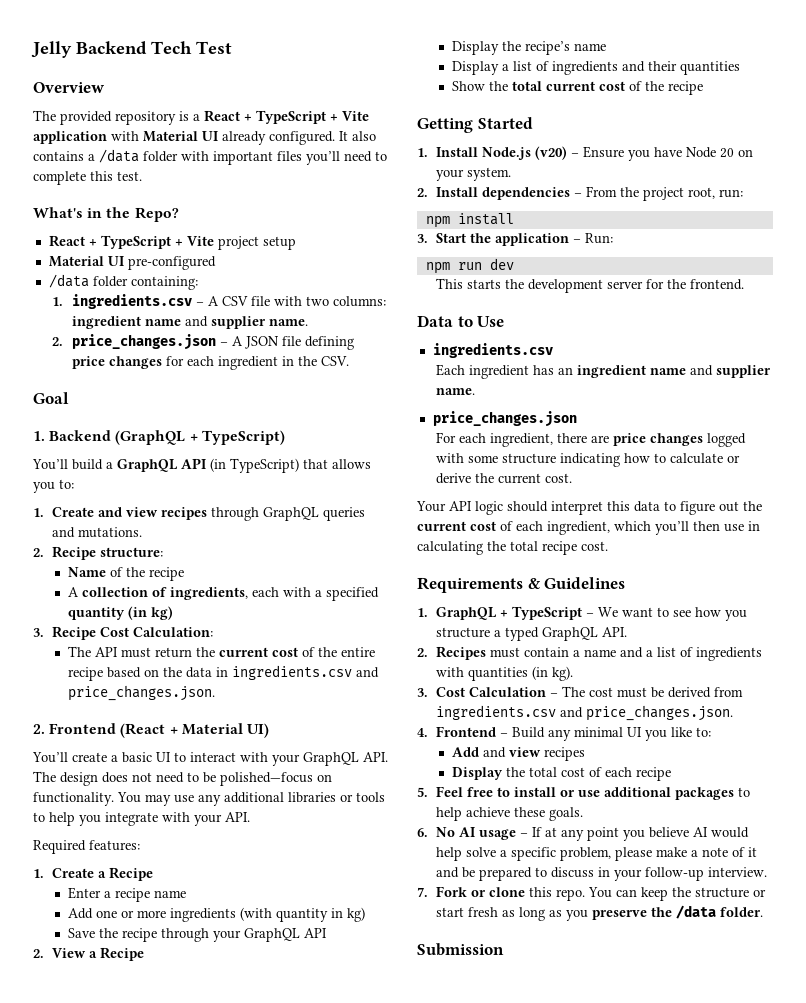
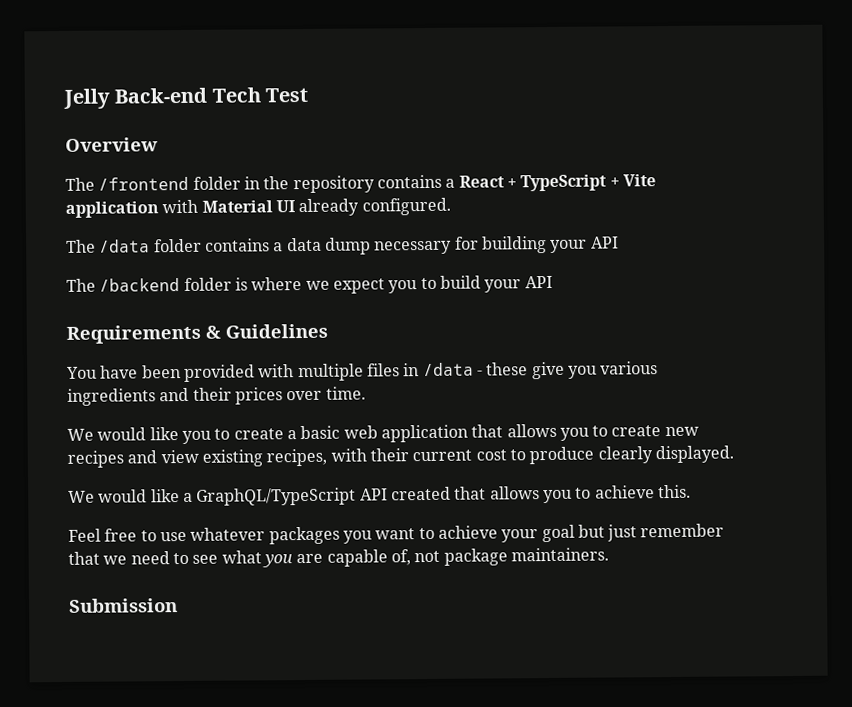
[76,41,147,55] Backend -> [114,87,208,104] Back-end
[60,111,189,125] provided repository is -> [98,174,442,194] /frontend folder in the repository contains
[339,131,376,141] [33,149,387,165] [33,171,142,185] [33,207,179,222] [48,235,296,250] [48,256,216,270] [48,274,198,290] [52,294,386,309] [71,316,308,329] [52,334,354,350] [71,356,349,370] [33,392,69,404] [33,430,285,445] [32,458,371,473] [33,479,74,493] [33,507,366,521] [52,527,143,538] [33,546,164,560] [68,567,185,581] [68,587,380,601] [68,606,174,620] [33,626,214,640] [68,646,376,658] [68,665,380,681] [68,685,216,701] [33,723,269,738] [32,752,388,766] [33,771,332,786] [33,792,385,806] [33,812,250,826] [33,840,140,854] [33,867,154,881] [68,887,187,902] [68,907,366,922] [68,928,328,942] [33,947,145,961] [452,41,607,55] [452,61,741,75] [452,81,704,95] [417,117,533,133] [417,146,754,161] [436,167,512,181] [417,186,744,201] [425,213,514,228] [417,233,614,246] [425,258,514,274] [436,278,745,293] [417,315,505,327] [432,343,553,358] [436,364,772,379] [436,388,476,395] [432,411,577,427] [436,432,747,447] [436,453,741,467] [436,473,573,484] [416,501,762,515] [417,521,760,535] [417,541,608,555] [417,577,626,593] [417,606,748,621] [436,627,628,641] [417,646,763,661] [436,666,574,681] [417,686,744,698] [436,705,734,721] [417,726,712,741] [452,747,586,761] [452,767,672,781] [417,786,751,800] [436,807,584,821] [417,827,750,841] [436,847,758,861] [436,867,768,881] [417,886,767,901] [436,905,764,921] It also contains a /data folder with important files you’ll need to complete this test. // What's in the Repo? // React + TypeScript + Vite project setup // Material UI pre-configured // /data folder containing: // 1. ingredients.csv – A CSV file with two columns: ingredient name and supplier name. // 2. price_changes.json – A JSON file defining price changes for each ingredient in the CSV. // Goal // 1. Backend (GraphQL + TypeScript) // You’ll build a GraphQL API (in TypeScript) that allows you to: // 1. Create and view recipes through GraphQL queries and mutations. // 2. Recipe structure: // Name of the recipe // A collection of ingredients, each with a specified quantity (in kg) // 3. Recipe Cost Calculation: // The API must return the current cost of the entire recipe based on the data in ingredients.csv and price_changes.json. // 2. Frontend (React + Material UI) // You’ll create a basic UI to interact with your GraphQL API. The design does not need to be polished—focus on functionality. You may use any additional libraries or tools to help you integrate with your API. // Required features: // 1. Create a Recipe // Enter a recipe name // Add one or more ingredients (with quantity in kg) // Save the recipe through your GraphQL API // 2. View a Recipe // Display the recipe’s name // Display a list of ingredients and their quantities // Show the total current cost of the recipe // Getting Started // 1. Install Node.js (v20) – Ensure you have Node 20 on your system. // 2. Install dependencies – From the project root, run: // npm install // 3. Start the application – Run: // npm run dev // This starts the development server for the frontend. // Data to Use // ingredients.csv // Each ingredient has an ingredient name and supplier name. // price_changes.json // For each ingredient, there are price changes logged with some structure indicating how to calculate or derive the current cost. // Your API logic should interpret this data to figure out the current cost of each ingredient, which you’ll then use in calculating the total recipe cost. // Requirements & Guidelines // 1. GraphQL + TypeScript – We want to see how you structure a typed GraphQL API. // 2. Recipes must contain a name and a list of ingredients with quantities (in kg). // 3. Cost Calculation – The cost must be derived from ingredients.csv and price_changes.json. // 4. Frontend – Build any minimal UI you like to: // Add and view recipes // Display the total cost of each recipe // 5. Feel free to install or use additional packages to help achieve these goals. // 6. No AI usage – If at any point you believe AI would help solve a specific problem, please make a note of it and be prepared to discuss in your follow-up interview. // 7. Fork or clone this repo. You can keep the structure or start fresh as long as you preserve the /data folder. -> [66,236,619,255] [66,275,553,294] [66,323,328,344] [66,361,659,382] [67,386,366,406] [67,423,699,445] [67,445,734,468] [68,484,691,506] [68,523,725,545] [68,547,609,568] // The /data folder contains a data dump necessary for building your API // The /backend folder is where we expect you to build your API // Requirements & Guidelines // You have been provided with multiple files in /data - these give you various ingredients and their prices over time. // We would like you to create a basic web application that allows you to create new recipes and view existing recipes, with their current cost to produce clearly displayed. // We would like a GraphQL/TypeScript API created that allows you to achieve this. // Feel free to use whatever packages you want to achieve your goal but just remember that we need to see what you are capable of, not package maintainers.

